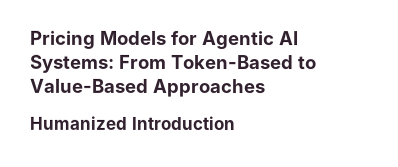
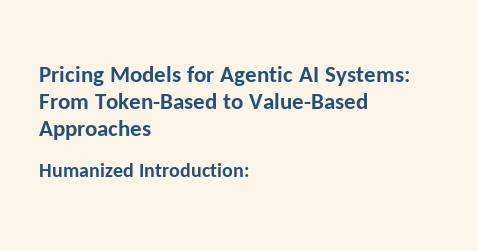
[130,115,235,131] Introduction -> [139,163,251,177] Introduction:

